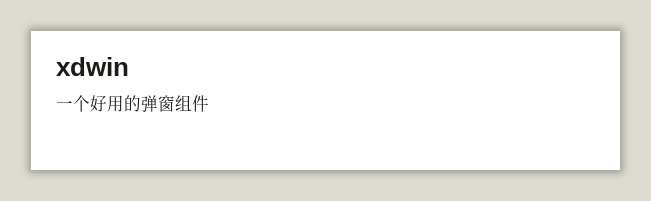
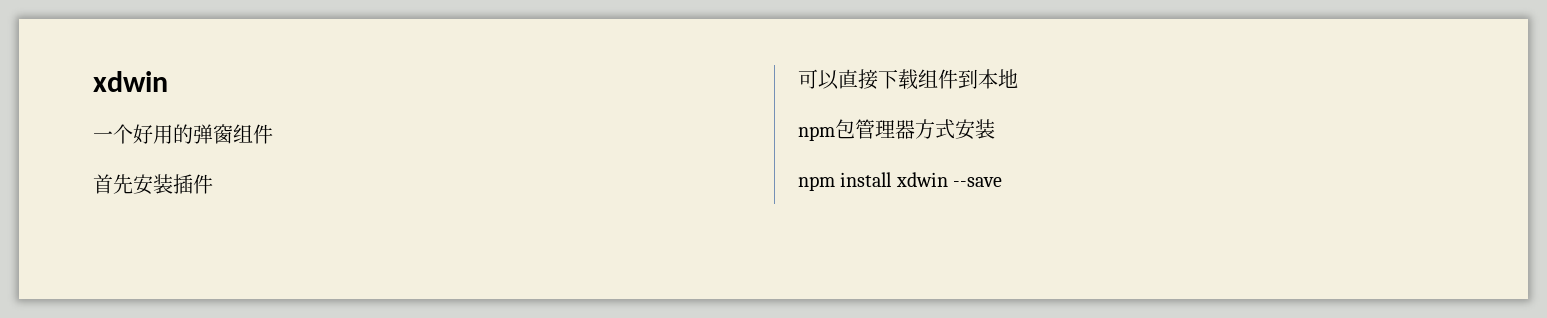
(209, 103) none -> [93,174,213,195] [798,69,1018,90] [798,119,995,141] [798,172,1003,191] // 首先安装插件 // 可以直接下载组件到本地 // npm包管理器方式安装 // npm install xdwin --save

